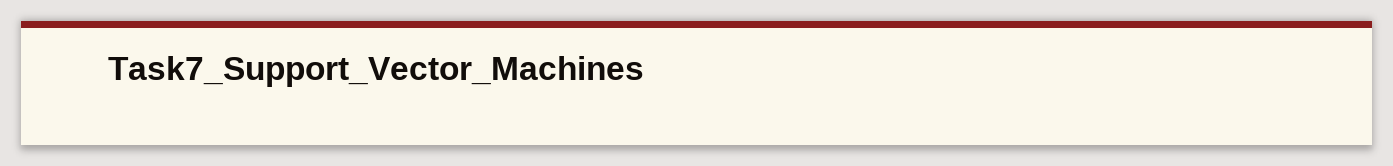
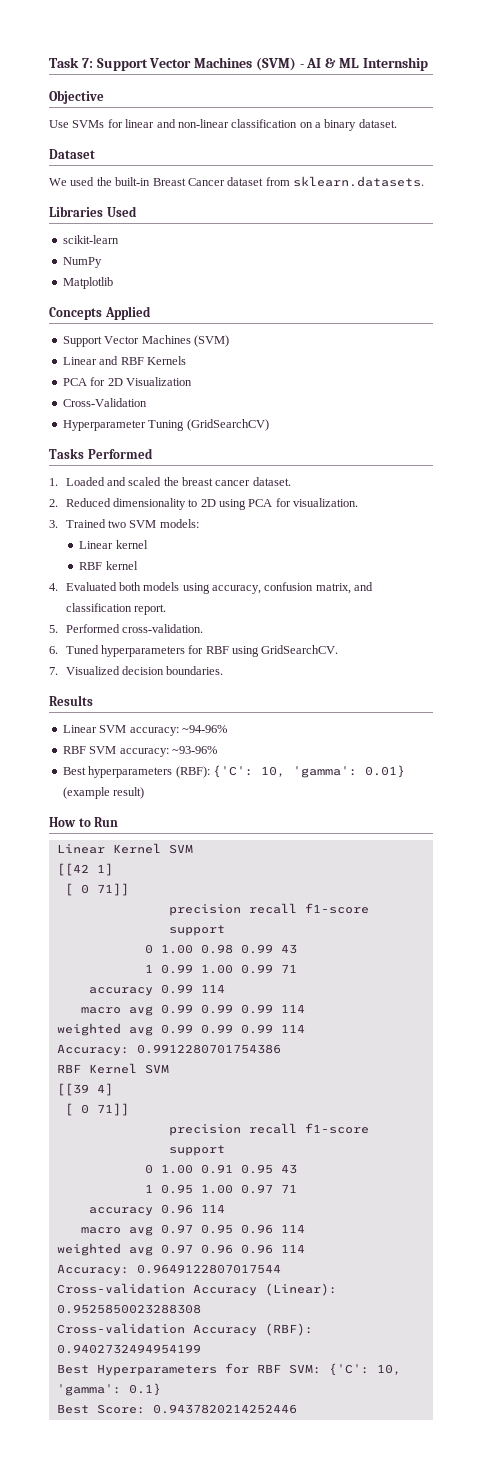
[108,56,644,87] Task7_Support_Vector_Machines -> [49,57,428,71] [49,90,104,104] [49,119,397,131] [49,149,95,159] [49,176,424,187] [49,206,137,217] [62,235,119,244] [62,257,102,268] [62,277,113,289] [49,306,151,320] [62,335,229,347] [62,356,186,365] [62,377,192,386] [62,398,147,407] [62,419,269,431] [49,448,153,459] [49,477,291,486] [49,498,359,510] [49,519,199,528] [79,540,148,549] [79,561,138,570] [49,582,374,594] [65,603,166,615] [49,624,203,633] [49,645,339,657] [49,666,224,675] [49,695,93,706] [62,725,227,736] [62,746,217,757] [62,765,405,778] [62,787,145,799] [49,817,119,827] [56,843,193,854] [56,863,113,876] [64,883,129,896] [168,903,369,916] [168,925,225,936] [144,944,297,954] [144,964,297,974] [88,984,225,996] [80,1004,305,1016] [56,1023,305,1036] [56,1044,281,1056] [56,1063,169,1074] [56,1083,113,1096] [64,1103,129,1116] [168,1123,369,1136] [168,1145,225,1156] [144,1164,297,1174] [144,1184,297,1194] [88,1204,225,1216] [80,1224,305,1236] [56,1243,305,1256] [56,1264,281,1276] [56,1283,337,1296] [56,1304,201,1314] [56,1323,313,1336] [56,1344,201,1354] [56,1363,401,1376] [56,1383,161,1396] [56,1404,297,1414] Task 7: Support Vector Machines (SVM) - AI & ML Internship // Objective // Use SVMs for linear and non-linear classification on a binary dataset. // Dataset // We used the built-in Breast Cancer dataset from sklearn.datasets. // Libraries Used // scikit-learn // NumPy // Matplotlib // Concepts Applied // Support Vector Machines (SVM) // Linear and RBF Kernels // PCA for 2D Visualization // Cross-Validation // Hyperparameter Tuning (GridSearchCV) // Tasks Performed // 1. Loaded and scaled the breast cancer dataset. // 2. Reduced dimensionality to 2D using PCA for visualization. // 3. Trained two SVM models: // Linear kernel // RBF kernel // 4. Evaluated both models using accuracy, confusion matrix, and classification report. // 5. Performed cross-validation. // 6. Tuned hyperparameters for RBF using GridSearchCV. // 7. Visualized decision boundaries. // Results // Linear SVM accuracy: ~94-96% // RBF SVM accuracy: ~93-96% // Best hyperparameters (RBF): {'C': 10, 'gamma': 0.01} (example result) // How to Run // Linear Kernel SVM // [[42 1] // [ 0 71]] // precision recall f1-score support // 0 1.00 0.98 0.99 43 // 1 0.99 1.00 0.99 71 // accuracy 0.99 114 // macro avg 0.99 0.99 0.99 114 // weighted avg 0.99 0.99 0.99 114 // Accuracy: 0.9912280701754386 // RBF Kernel SVM // [[39 4] // [ 0 71]] // precision recall f1-score support // 0 1.00 0.91 0.95 43 // 1 0.95 1.00 0.97 71 // accuracy 0.96 114 // macro avg 0.97 0.95 0.96 114 // weighted avg 0.97 0.96 0.96 114 // Accuracy: 0.9649122807017544 // Cross-validation Accuracy (Linear): 0.9525850023288308 // Cross-validation Accuracy (RBF): 0.9402732494954199 // Best Hyperparameters for RBF SVM: {'C': 10, 'gamma': 0.1} // Best Score: 0.9437820214252446

